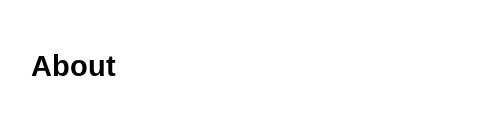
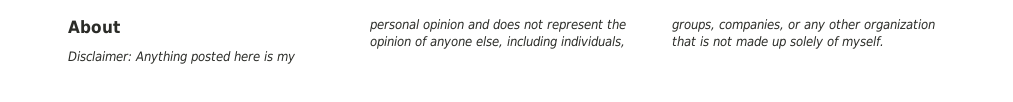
(116, 65) none -> [68,51,296,64] [369,19,626,32] [370,36,625,49] [672,19,935,32] [672,36,884,49] // Disclaimer: Anything posted here is my personal opinion and does not represent the opinion of anyone else, including individuals, groups, companies, or any other organization that is not made up solely of myself.

